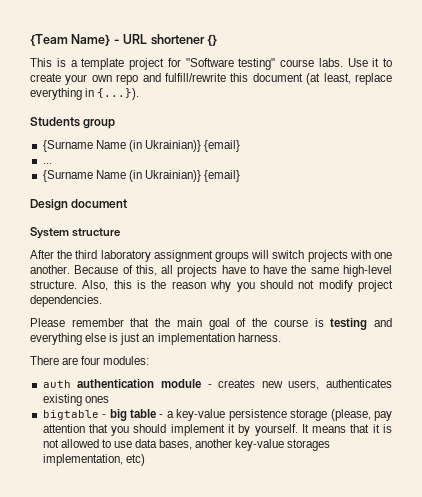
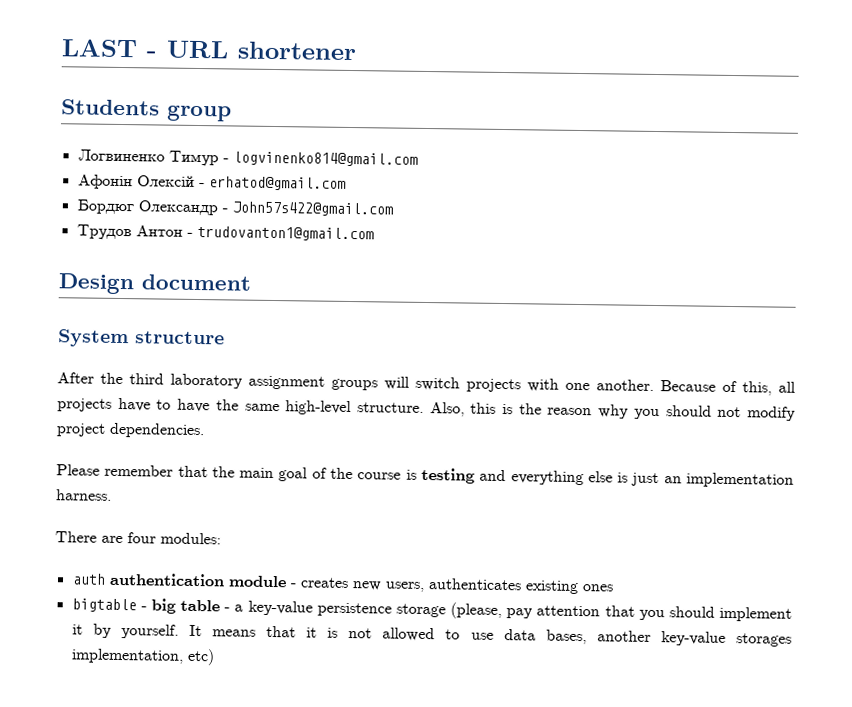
[30,34,111,46] {Team Name} -> [61,39,138,58] LAST
[206,34,217,46] [30,58,392,70] [30,73,392,85] [30,88,140,100] [30,117,116,129] [42,140,241,152] [42,163,52,164] [42,170,241,182] {} // This is a template project for "Software testing" course labs. Use it to create your own repo and fulfill/rewrite this document (at least, replace everything in {...}). // Students group // {Surname Name (in Ukrainian)} {email} // ... // {Surname Name (in Ukrainian)} {email} -> [61,99,232,122] [77,149,418,167] [77,174,346,191] [76,199,393,217] [76,224,374,242] // Students group // Логвиненко Тимур - logvinenko814@gmail.com // Афонін Олексій - erhatod@gmail.com // Бордюг Олександр - John57s422@gmail.com // Трудов Антон - trudovanton1@gmail.com

